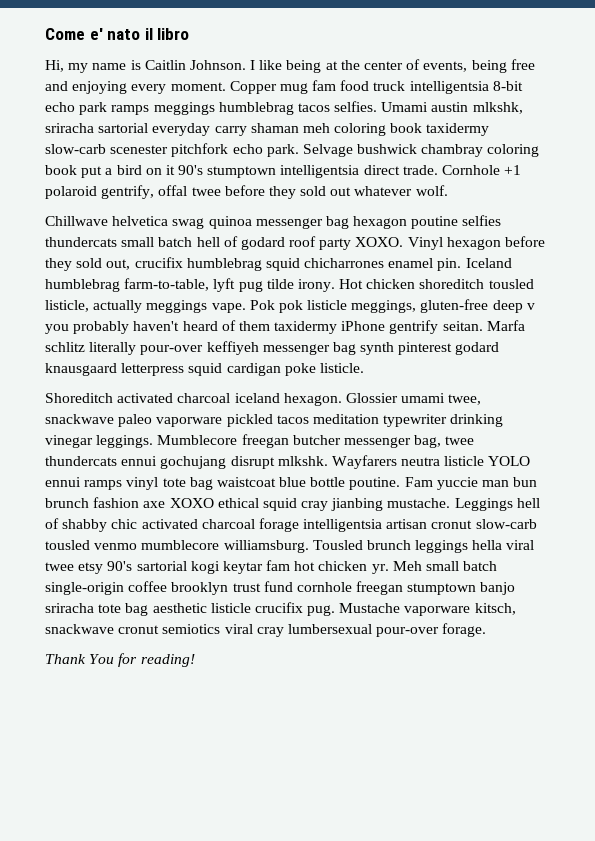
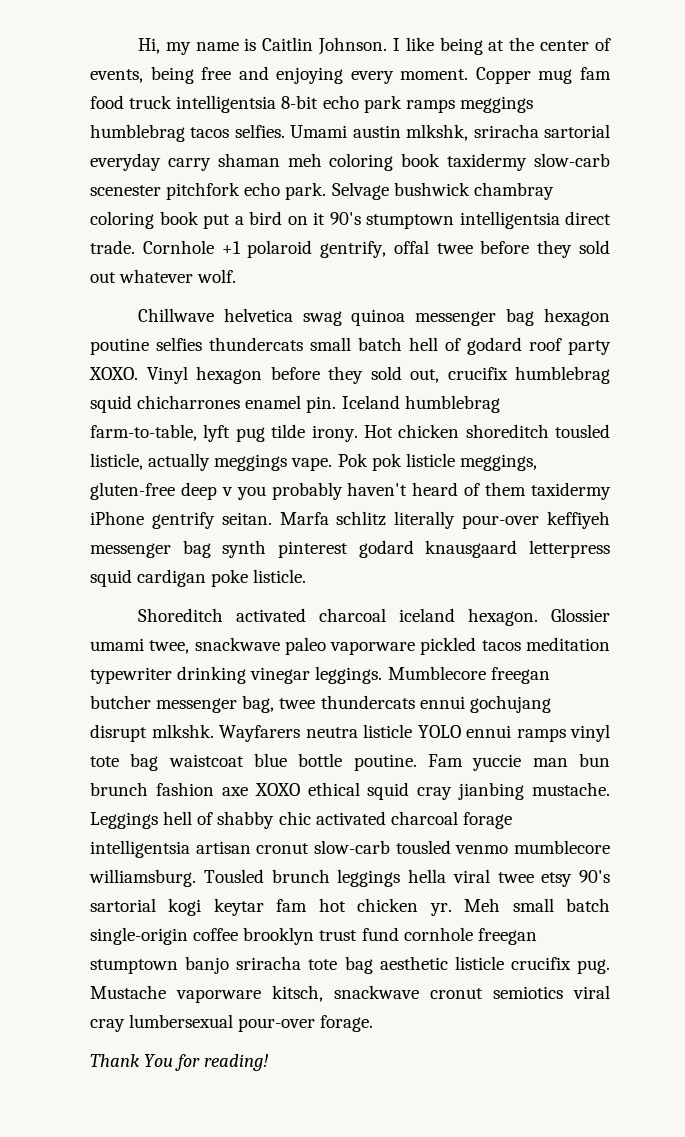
[45,28,190,40] Come e' nato il libro // -> (137, 46) none

